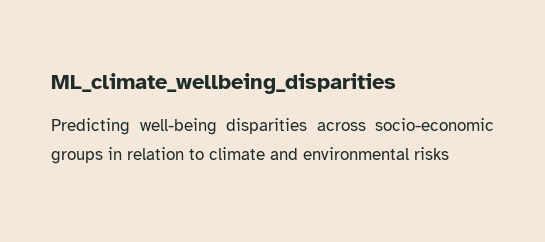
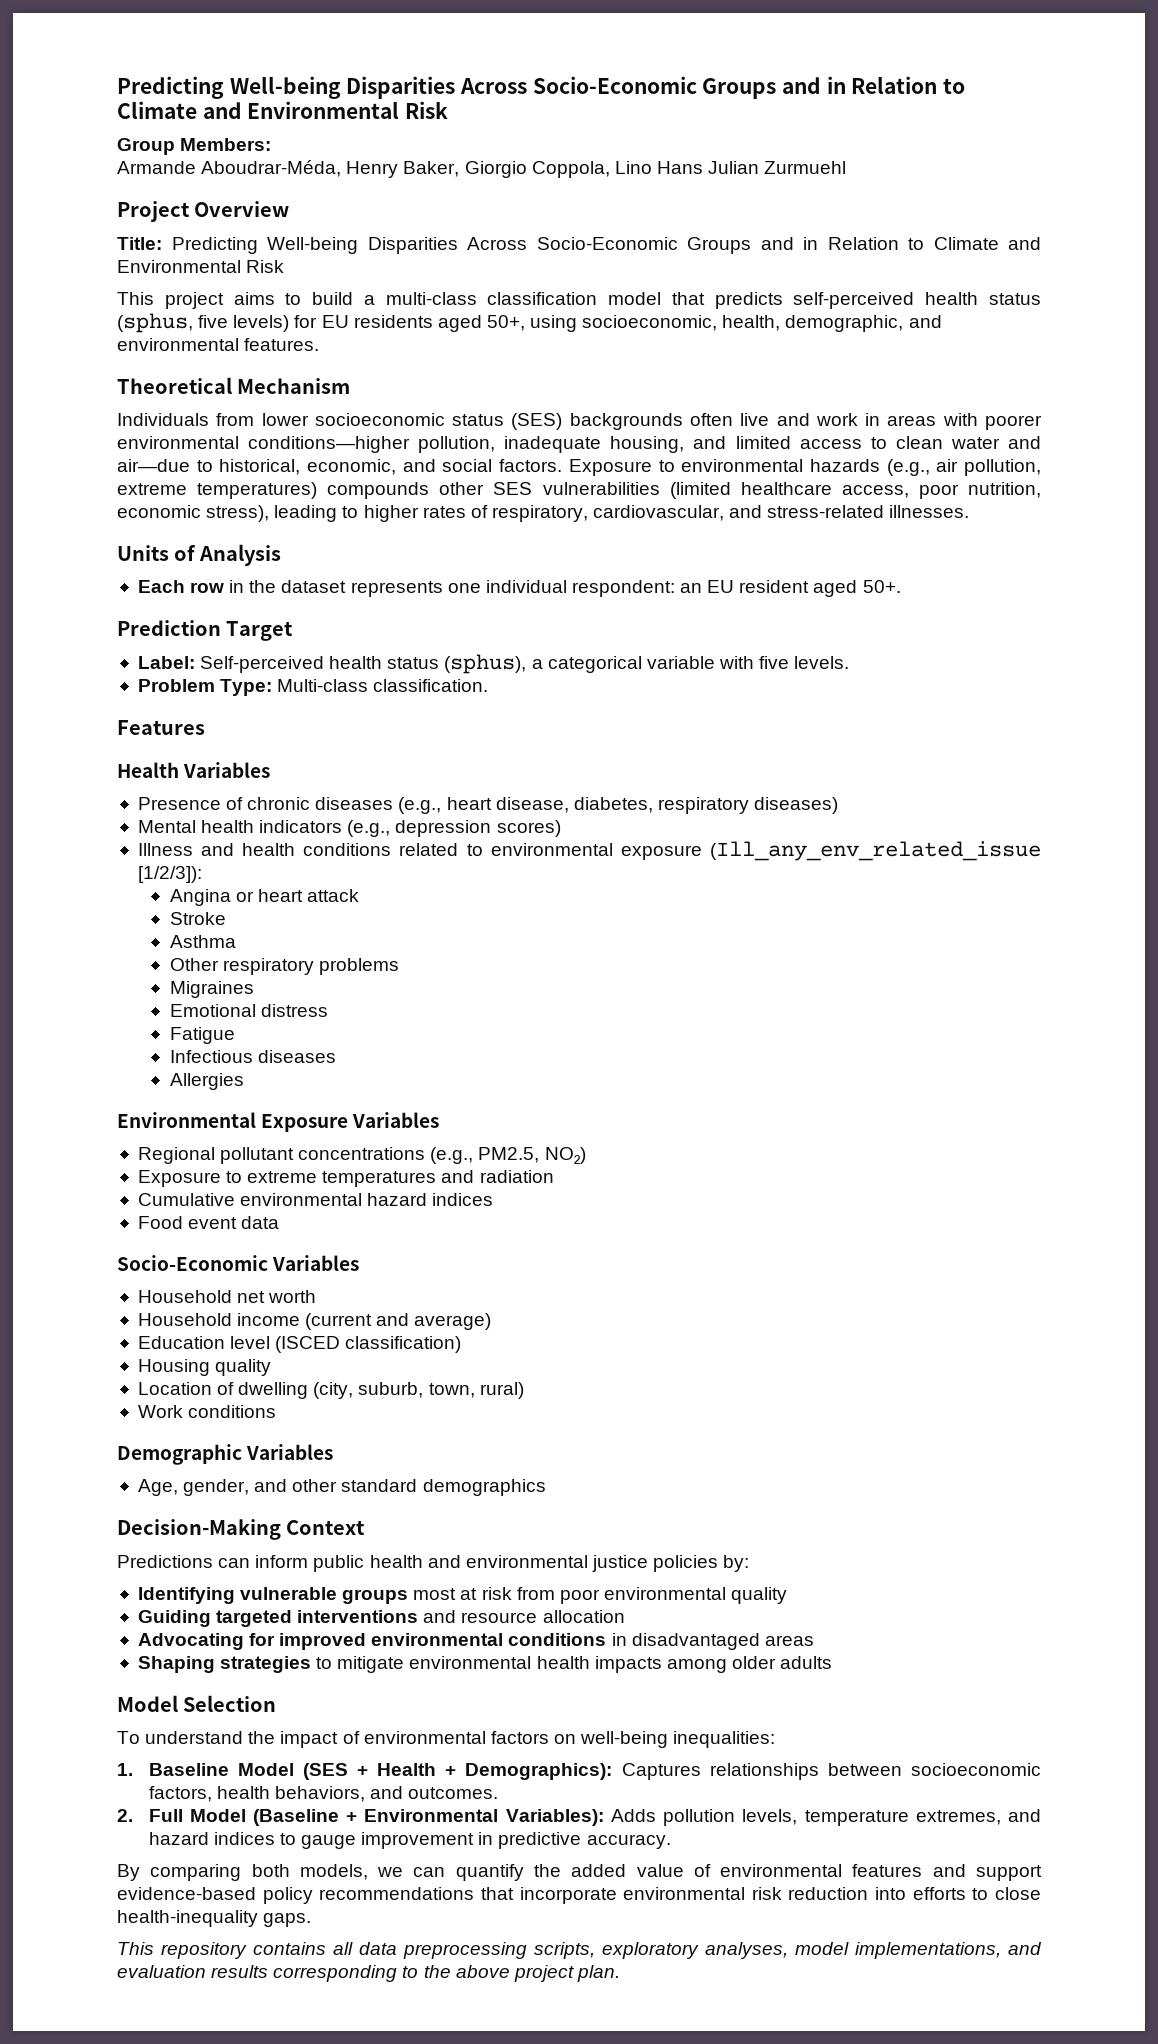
[51,73,396,94] [51,118,494,135] [51,147,449,164] ML_climate_wellbeing_disparities // Predicting well-being disparities across socio-economic groups in relation to climate and environmental risks -> [117,76,966,99] [117,101,449,119] [117,138,272,155] [117,160,847,178] [117,201,290,222] [117,237,1041,254] [117,260,285,273] [117,292,1041,309] [117,313,942,333] [117,338,320,351] [117,377,351,394] [117,413,1043,430] [117,436,1042,453] [117,459,1042,476] [117,482,1042,499] [117,505,970,522] [117,544,281,566] [137,580,901,597] [117,620,294,641] [137,654,850,674] [137,679,489,696] [117,720,205,735] [117,762,271,778] [137,797,839,814] [137,820,561,837] [137,841,1041,861] [137,866,202,883] [169,889,359,906] [169,912,226,925] [169,935,236,948] [169,958,399,975] [169,981,254,998] [169,1004,328,1017] [169,1027,235,1044] [169,1050,336,1063] [169,1073,244,1090] [117,1112,440,1132] [137,1147,586,1164] [137,1170,554,1187] [137,1193,494,1206] [137,1216,280,1229] [117,1255,360,1271] [137,1290,317,1303] [137,1313,492,1330] [137,1336,462,1353] [137,1359,272,1376] [137,1382,524,1399] [137,1405,277,1418] [117,1444,334,1465] [137,1479,546,1496] [117,1519,366,1540] [117,1555,750,1572] [137,1587,788,1604] [137,1610,625,1627] [137,1633,814,1650] [137,1656,833,1673] [117,1695,277,1712] [117,1731,776,1748] [117,1763,1041,1780] [148,1786,499,1802] [117,1809,1041,1826] [148,1832,671,1849] [117,1864,1043,1881] [117,1887,1041,1904] [117,1910,312,1927] [117,1942,1042,1959] [117,1965,620,1982] Predicting Well-being Disparities Across Socio-Economic Groups and in Relation to Climate and Environmental Risk // Group Members: // Armande Aboudrar-Méda, Henry Baker, Giorgio Coppola, Lino Hans Julian Zurmuehl // Project Overview // Title: Predicting Well-being Disparities Across Socio-Economic Groups and in Relation to Climate and Environmental Risk // This project aims to build a multi-class classification model that predicts self-perceived health status (sphus, five levels) for EU residents aged 50+, using socioeconomic, health, demographic, and environmental features. // Theoretical Mechanism // Individuals from lower socioeconomic status (SES) backgrounds often live and work in areas with poorer environmental conditions—higher pollution, inadequate housing, and limited access to clean water and air—due to historical, economic, and social factors. Exposure to environmental hazards (e.g., air pollution, extreme temperatures) compounds other SES vulnerabilities (limited healthcare access, poor nutrition, economic stress), leading to higher rates of respiratory, cardiovascular, and stress-related illnesses. // Units of Analysis // Each row in the dataset represents one individual respondent: an EU resident aged 50+. // Prediction Target // Label: Self-perceived health status (sphus), a categorical variable with five levels. // Problem Type: Multi-class classification. // Features // Health Variables // Presence of chronic diseases (e.g., heart disease, diabetes, respiratory diseases) // Mental health indicators (e.g., depression scores) // Illness and health conditions related to environmental exposure (Ill_any_env_related_issue [1/2/3]): // Angina or heart attack // Stroke // Asthma // Other respiratory problems // Migraines // Emotional distress // Fatigue // Infectious diseases // Allergies // Environmental Exposure Variables // Regional pollutant concentrations (e.g., PM2.5, NO₂) // Exposure to extreme temperatures and radiation // Cumulative environmental hazard indices // Food event data // Socio-Economic Variables // Household net worth // Household income (current and average) // Education level (ISCED classification) // Housing quality // Location of dwelling (city, suburb, town, rural) // Work conditions // Demographic Variables // Age, gender, and other standard demographics // Decision-Making Context // Predictions can inform public health and environmental justice policies by: // Identifying vulnerable groups most at risk from poor environmental quality // Guiding targeted interventions and resource allocation // Advocating for improved environmental conditions in disadvantaged areas // Shaping strategies to mitigate environmental health impacts among older adults // Model Selection // To understand the impact of environmental factors on well-being inequalities: // 1. Baseline Model (SES + Health + Demographics): Captures relationships between socioeconomic factors, health behaviors, and outcomes. // 2. Full Model (Baseline + Environmental Variables): Adds pollution levels, temperature extremes, and hazard indices to gauge improvement in predictive accuracy. // By comparing both models, we can quantify the added value of environmental features and support evidence-based policy recommendations that incorporate environmental risk reduction into efforts to close health-inequality gaps. // This repository contains all data preprocessing scripts, exploratory analyses, model implementations, and evaluation results corresponding to the above project plan.

